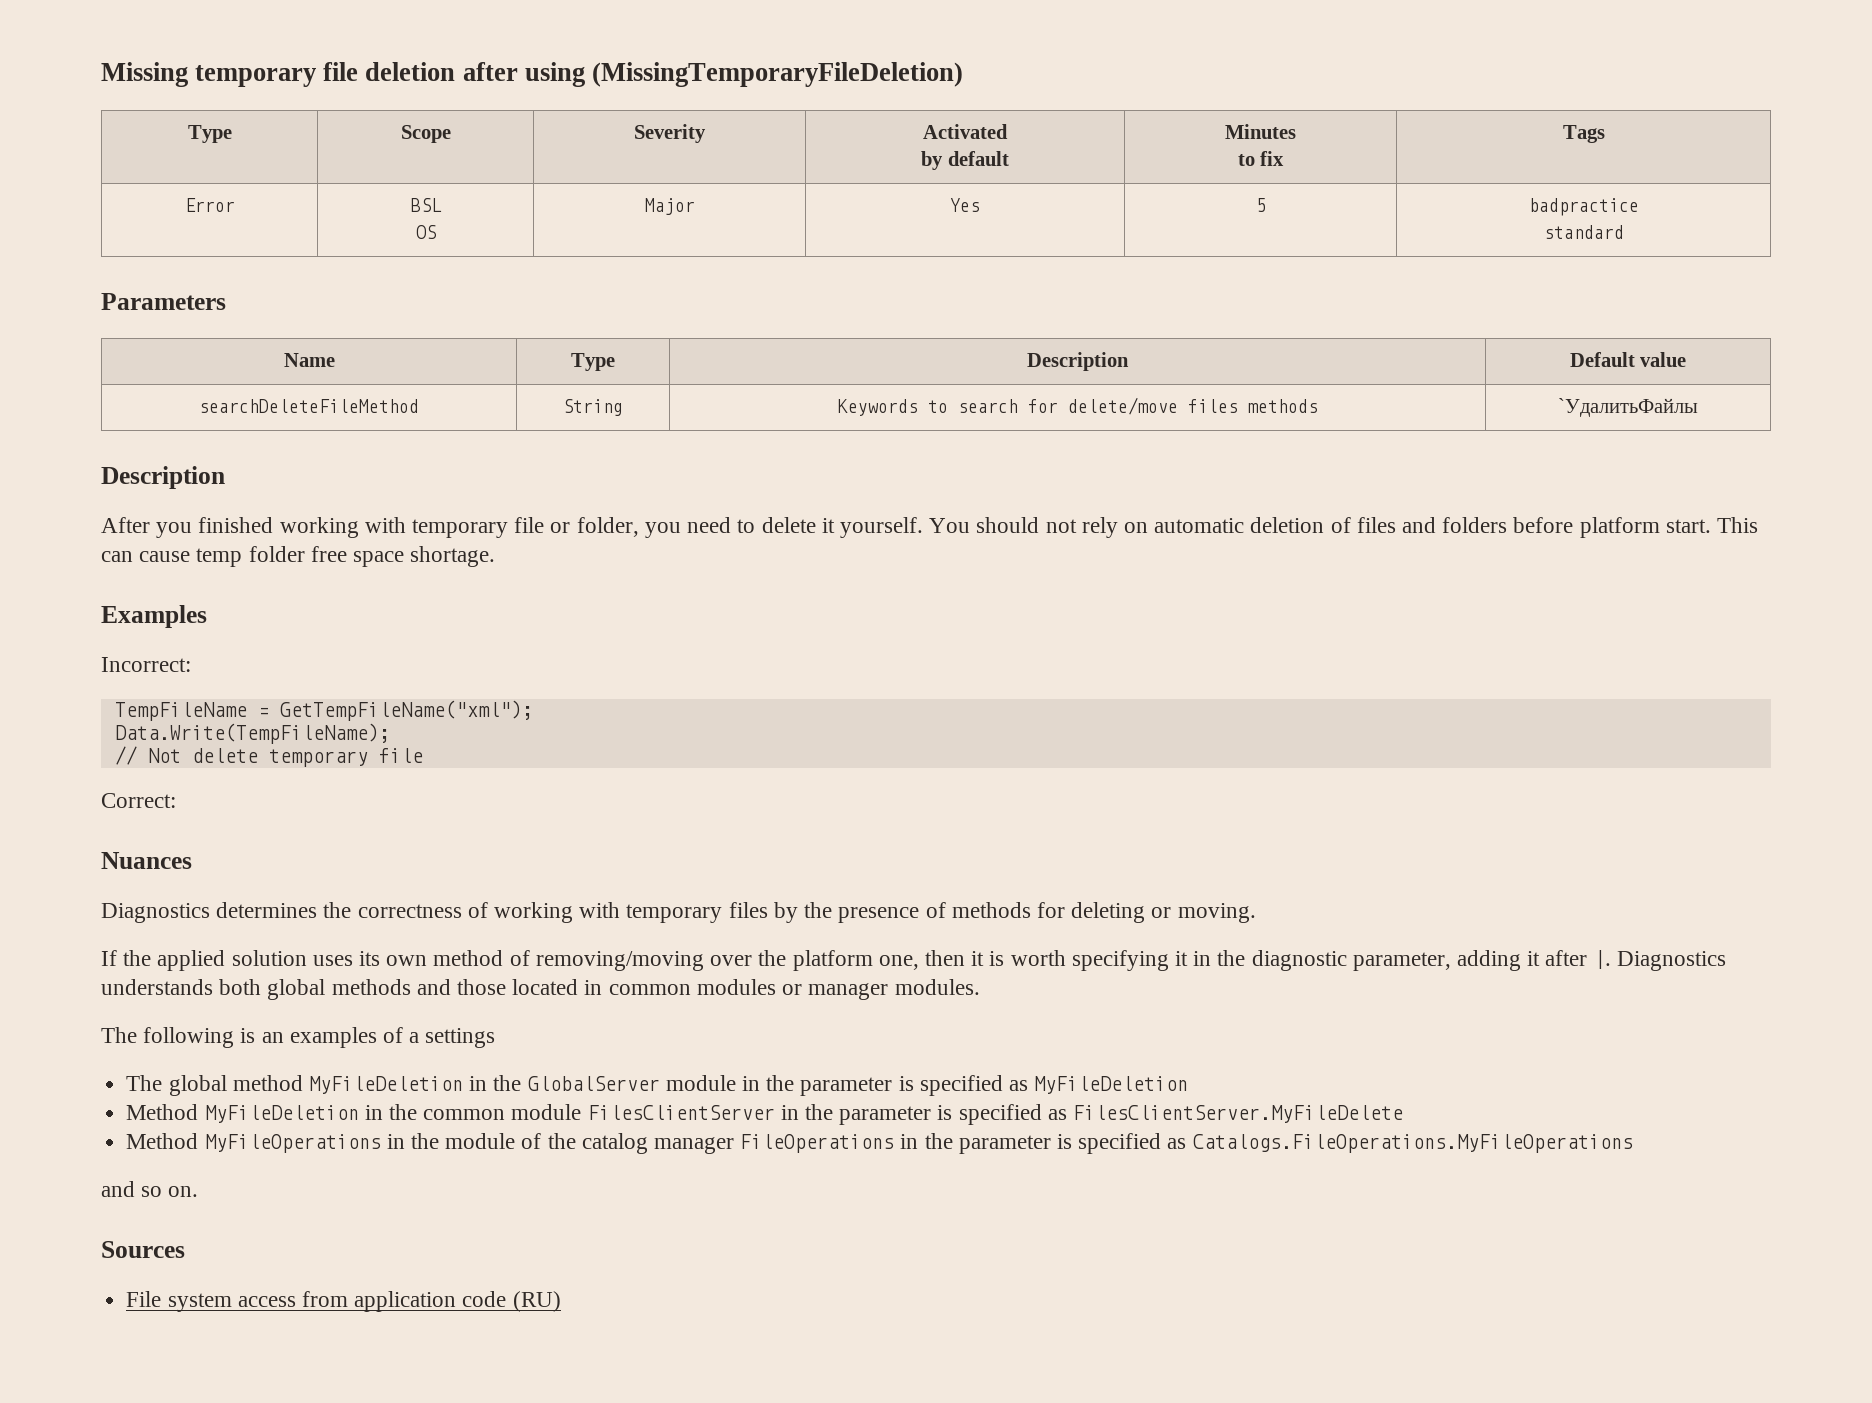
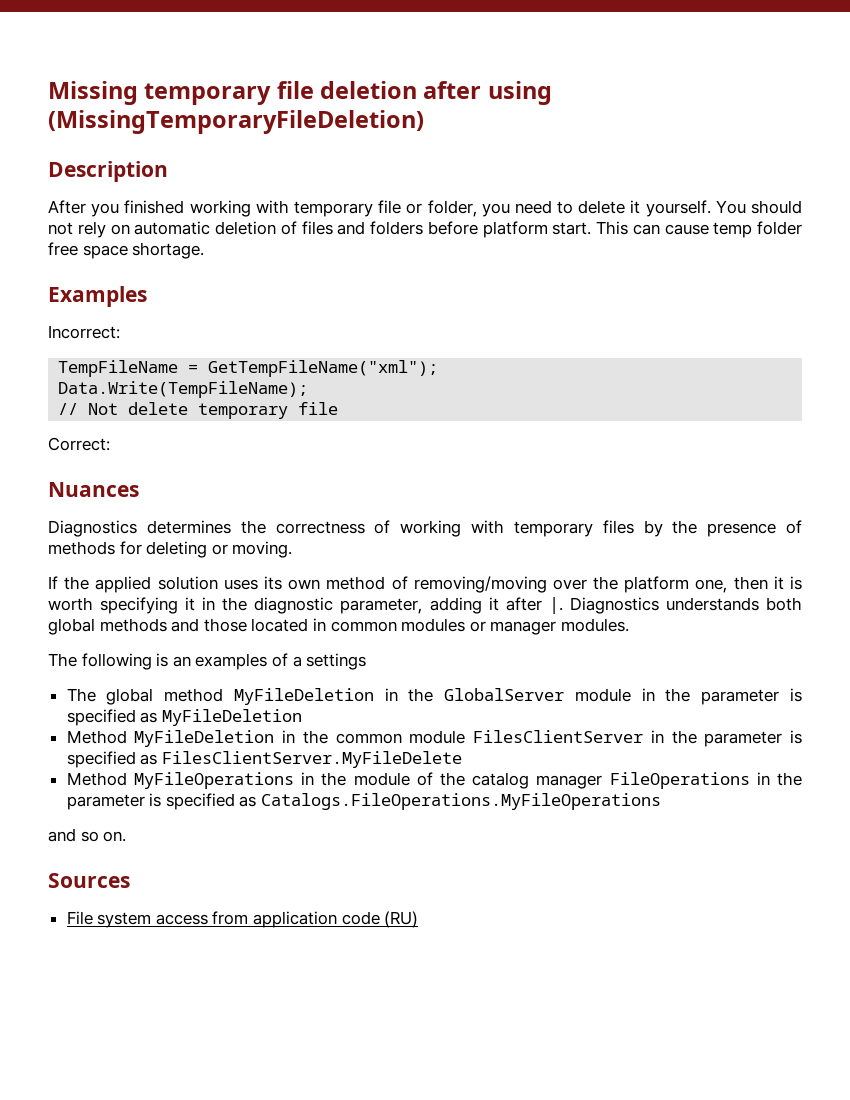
[187,125,232,143] [400,125,451,143] [634,124,706,143] [923,124,1008,139] [921,151,1009,170] [1225,124,1296,139] [1237,151,1285,166] [1562,125,1605,143] [184,198,235,212] [410,198,442,212] [415,225,437,239] [644,198,695,215] [950,198,980,212] [1255,198,1266,212] [1528,198,1639,216] [1543,225,1624,239] [101,293,226,310] [283,353,335,367] [571,353,615,371] [1027,352,1129,371] [1569,352,1687,367] [199,399,419,413] [563,399,623,416] [837,397,1318,416] [1558,398,1698,417] // Type | Scope | Severity | Activated // by default | Minutes // to fix | Tags // Error | BSL // OS | Major | Yes | 5 | badpractice // standard // Parameters // Name | Type | Description | Default value // searchDeleteFileMethod | String | Keywords to search for delete/move files methods | `УдалитьФайлы -> (424, 122) none

